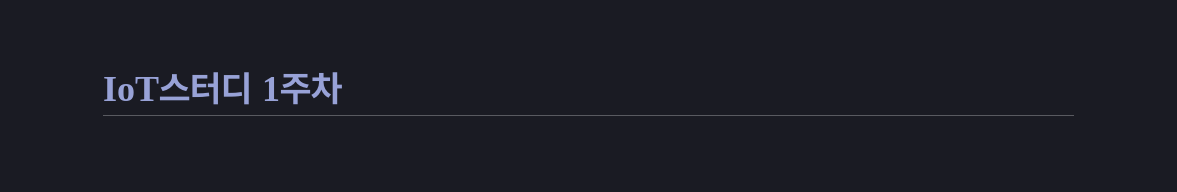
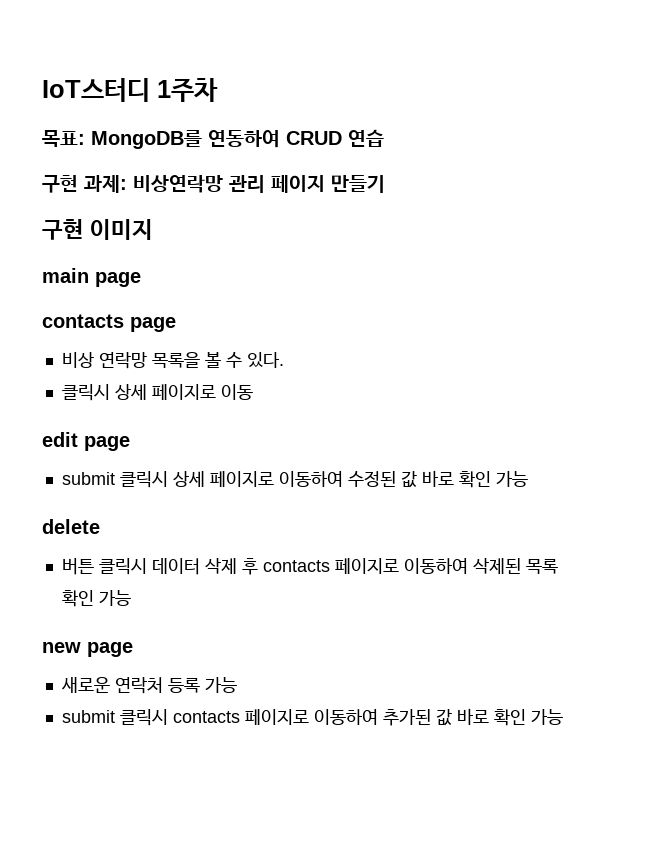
(342, 88) none -> [42,129,384,149] [42,175,385,193] [42,219,154,240] [42,268,141,287] [42,314,176,332] [61,352,284,369] [61,384,253,401] [42,432,130,451] [61,470,528,488] [42,519,100,534] [61,558,558,575] [61,590,131,607] [42,642,133,657] [60,677,237,694] [61,708,563,726] // 목표: MongoDB를 연동하여 CRUD 연습 // 구현 과제: 비상연락망 관리 페이지 만들기 // 구현 이미지 // main page // contacts page // 비상 연락망 목록을 볼 수 있다. // 클릭시 상세 페이지로 이동 // edit page // submit 클릭시 상세 페이지로 이동하여 수정된 값 바로 확인 가능 // delete // 버튼 클릭시 데이터 삭제 후 contacts 페이지로 이동하여 삭제된 목록 확인 가능 // new page // 새로운 연락처 등록 가능 // submit 클릭시 contacts 페이지로 이동하여 추가된 값 바로 확인 가능

